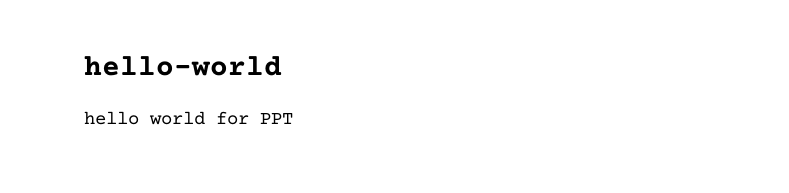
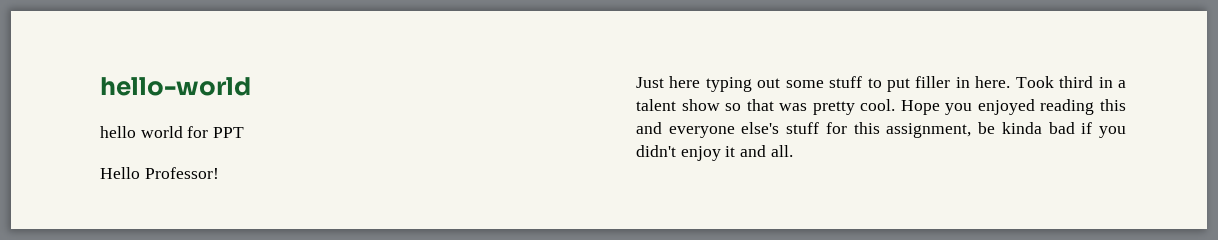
(293, 118) none -> [100,167,219,179] [636,76,1126,92] [636,99,1126,115] [636,122,1126,138] [636,145,793,161] // Hello Professor! // Just here typing out some stuff to put filler in here. Took third in a talent show so that was pretty cool. Hope you enjoyed reading this and everyone else's stuff for this assignment, be kinda bad if you didn't enjoy it and all.

